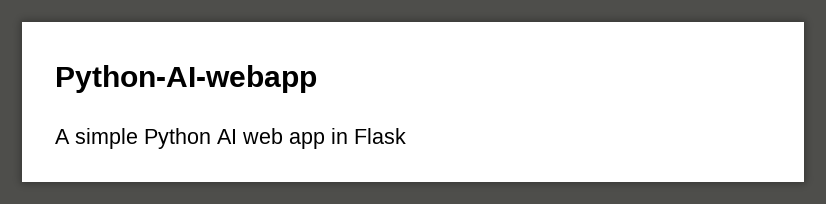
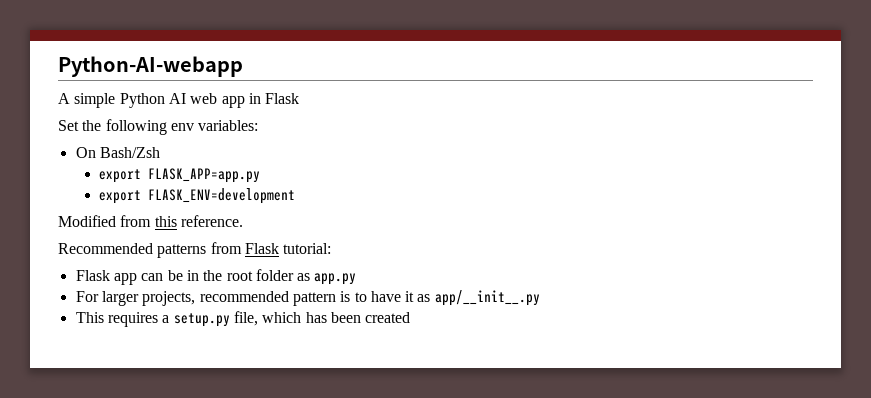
(406, 136) none -> [58,119,259,135] [75,147,160,158] [99,168,261,183] [99,188,296,204] [58,215,243,227] [58,242,332,258] [75,269,357,285] [75,290,540,306] [75,311,411,327] // Set the following env variables: // On Bash/Zsh // export FLASK_APP=app.py // export FLASK_ENV=development // Modified from this reference. // Recommended patterns from Flask tutorial: // Flask app can be in the root folder as app.py // For larger projects, recommended pattern is to have it as app/__init__.py // This requires a setup.py file, which has been created

